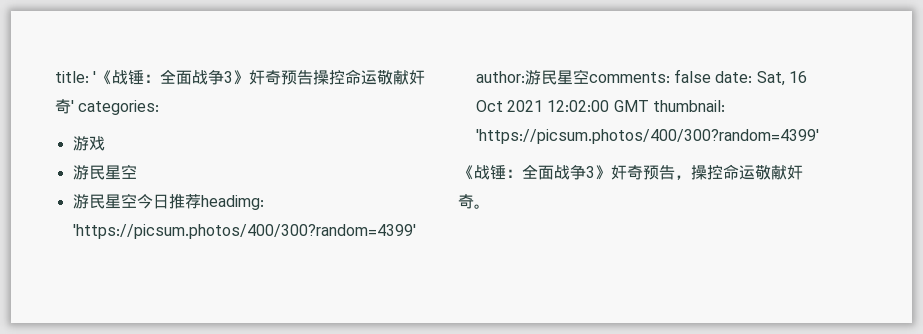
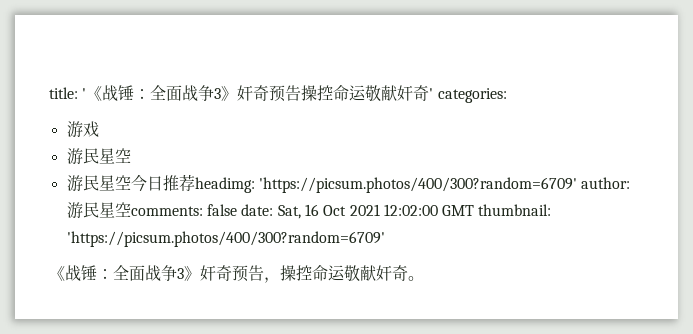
[72,224,416,239] 'https://picsum.photos/400/300?random=4399' -> [258,177,577,193] 'https://picsum.photos/400/300?random=6709'
[475,129,819,144] 'https://picsum.photos/400/300?random=4399' -> [66,231,385,247] 'https://picsum.photos/400/300?random=6709'

